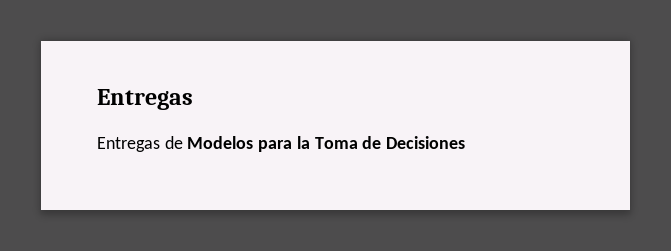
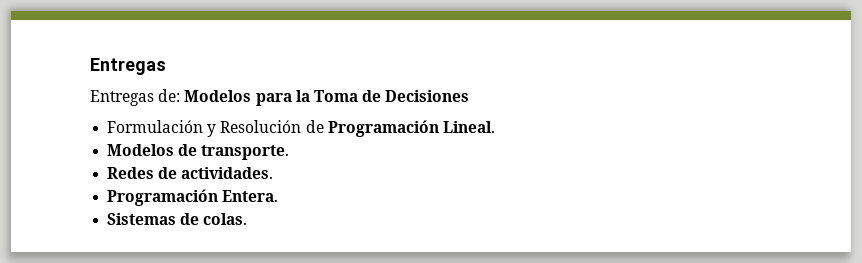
[164,136,183,149] de -> [158,89,181,102] de:
(466, 142) none -> [107,120,495,137] [107,144,290,160] [107,167,274,179] [107,189,279,206] [107,213,248,225] // Formulación y Resolución de Programación Lineal. // Modelos de transporte. // Redes de actividades. // Programación Entera. // Sistemas de colas.

